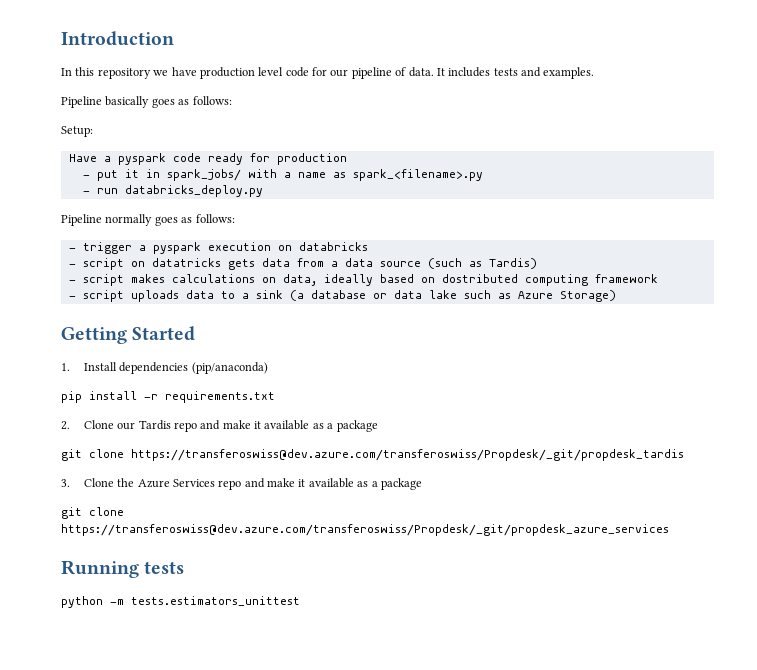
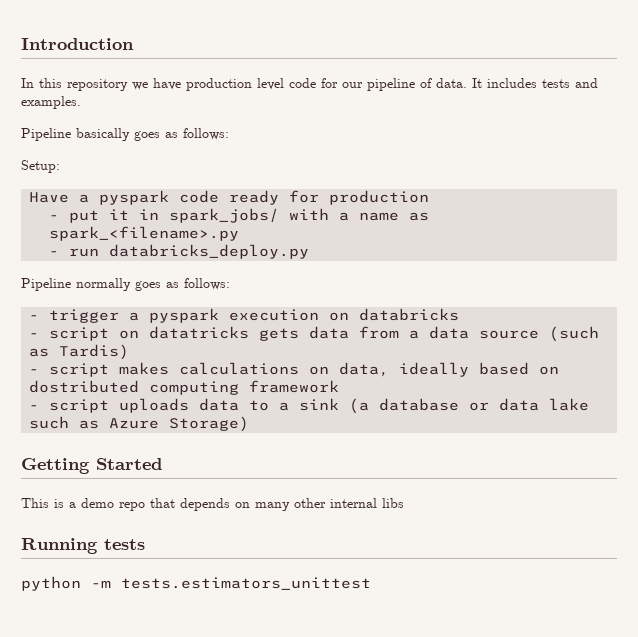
[61,362,268,374] [61,391,275,403] [61,420,378,432] [61,449,684,461] [61,478,422,490] [61,507,124,519] [61,524,669,536] 1. Install dependencies (pip/anaconda) // pip install -r requirements.txt // 2. Clone our Tardis repo and make it available as a package // git clone https://transferoswiss@dev.azure.com/transferoswiss/Propdesk/_git/propdesk_tardis // 3. Clone the Azure Services repo and make it available as a package // git clone https://transferoswiss@dev.azure.com/transferoswiss/Propdesk/_git/propdesk_azure_services -> [21,498,404,511] This is a demo repo that depends on many other internal libs

